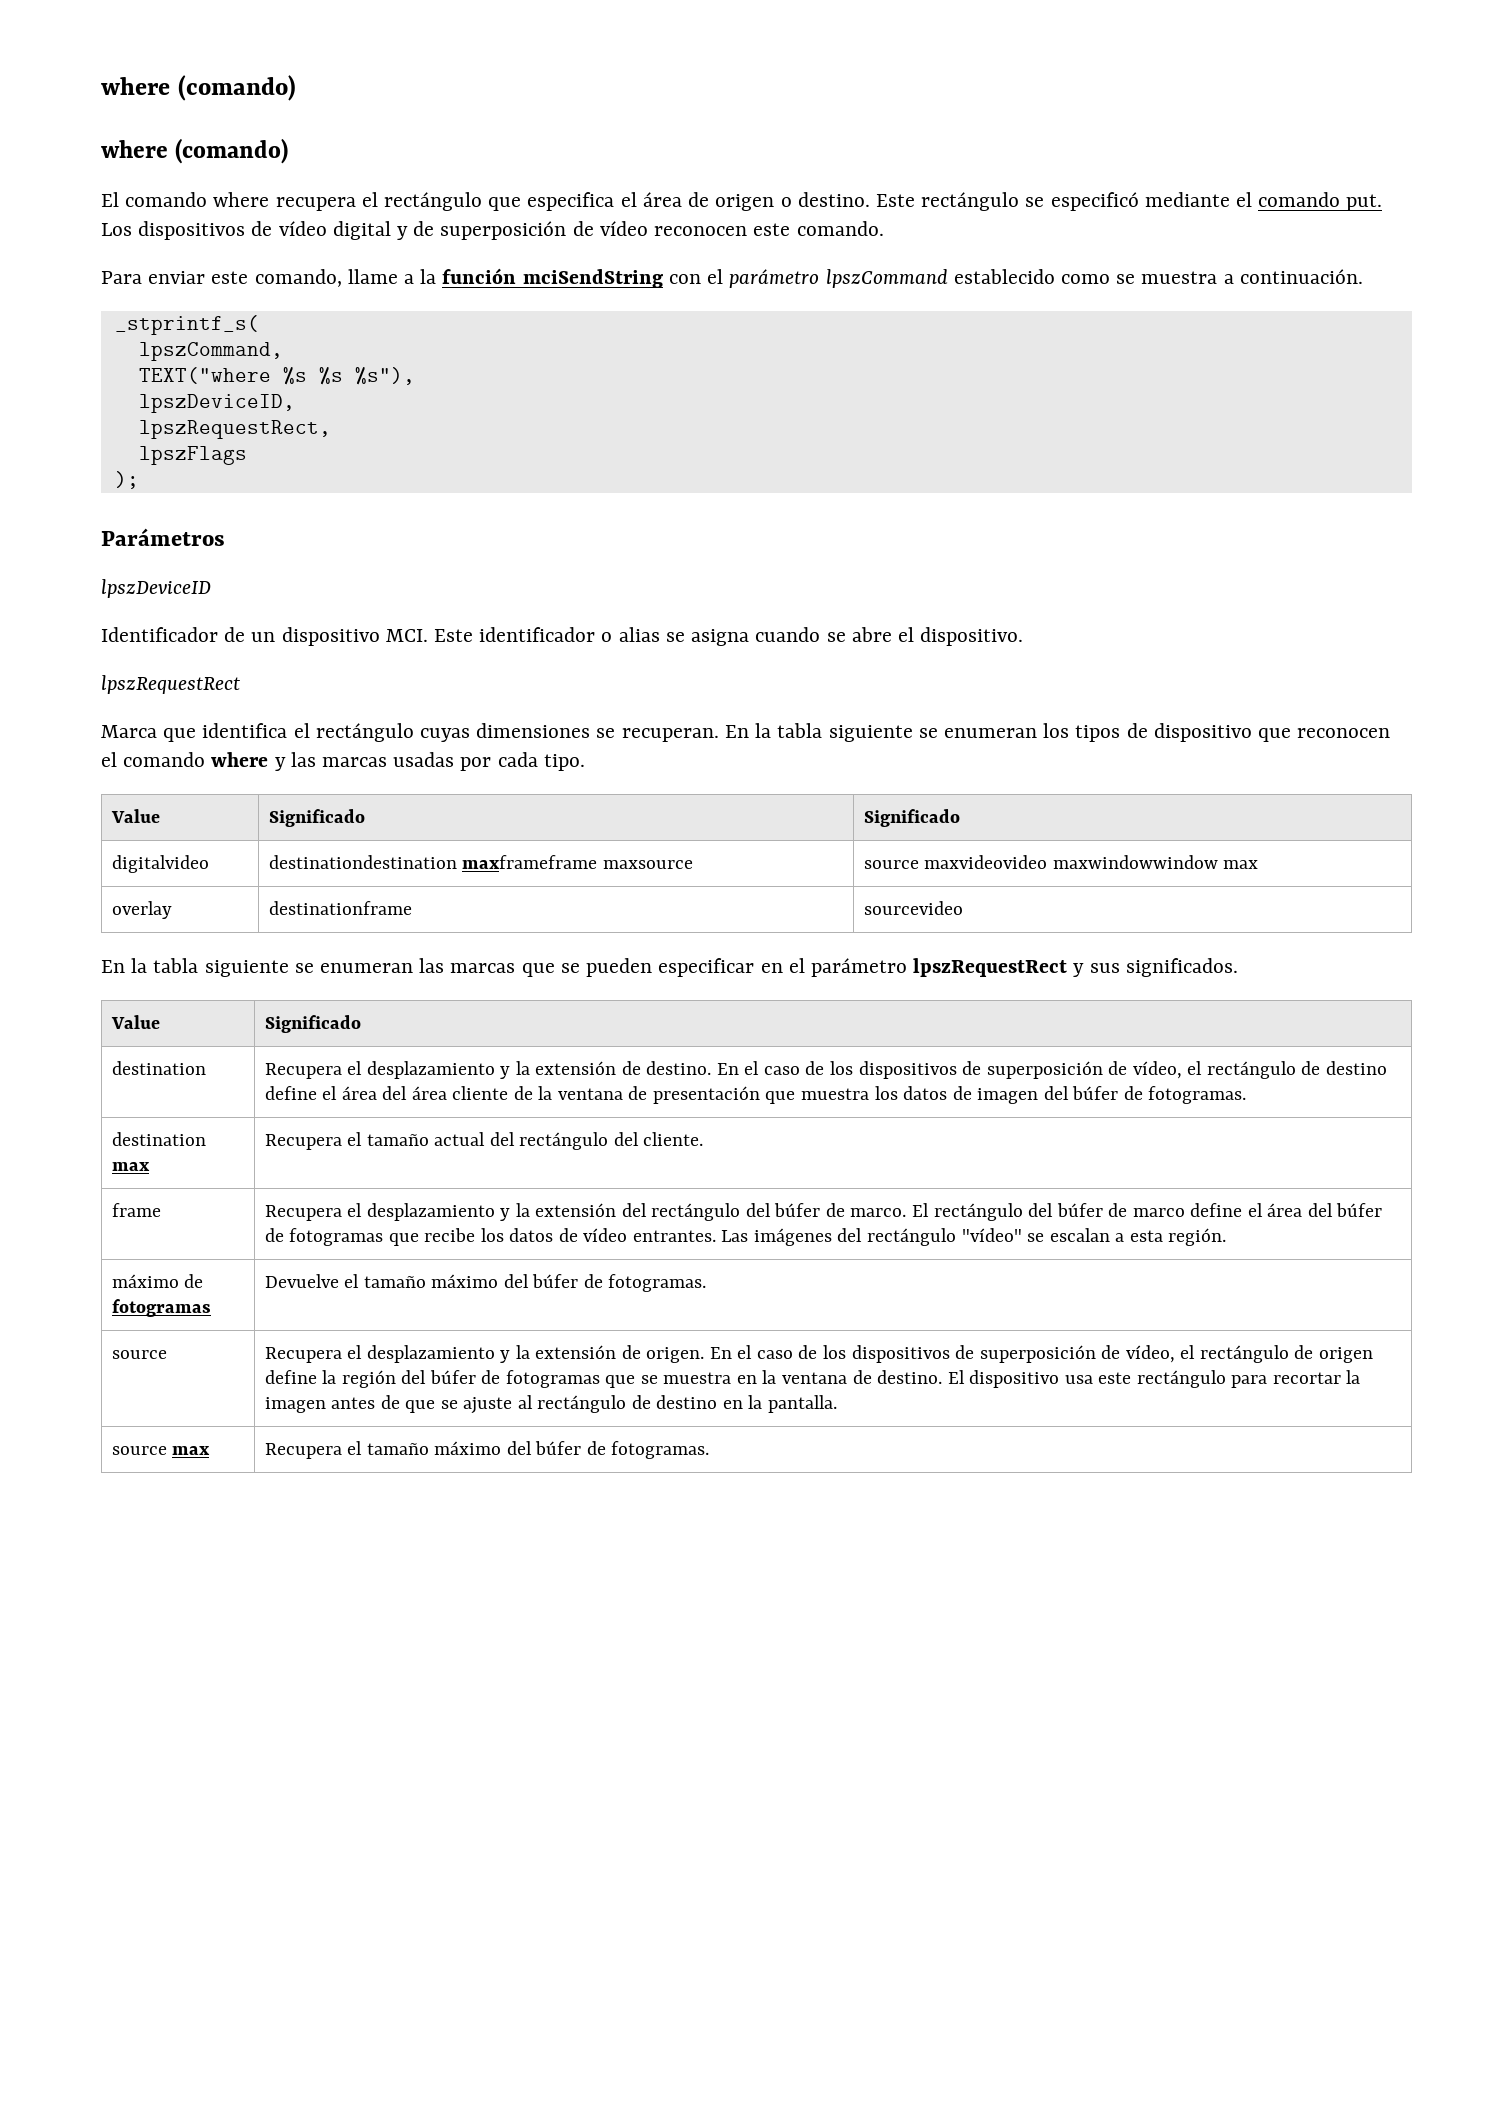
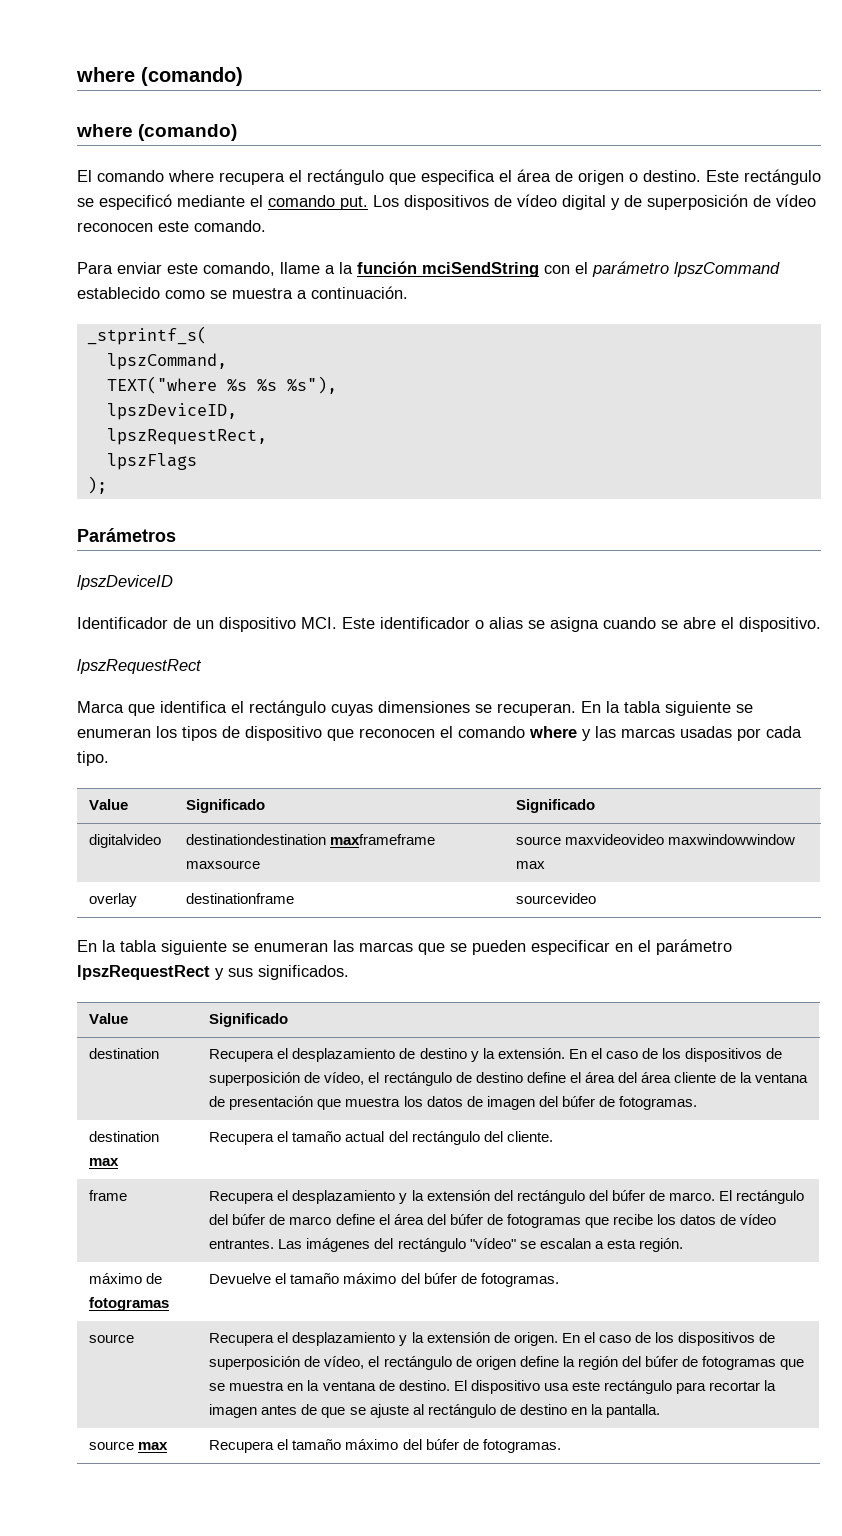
[500,1061,712,1079] y la extensión de destino. -> [399,1048,565,1062] de destino y la extensión.

